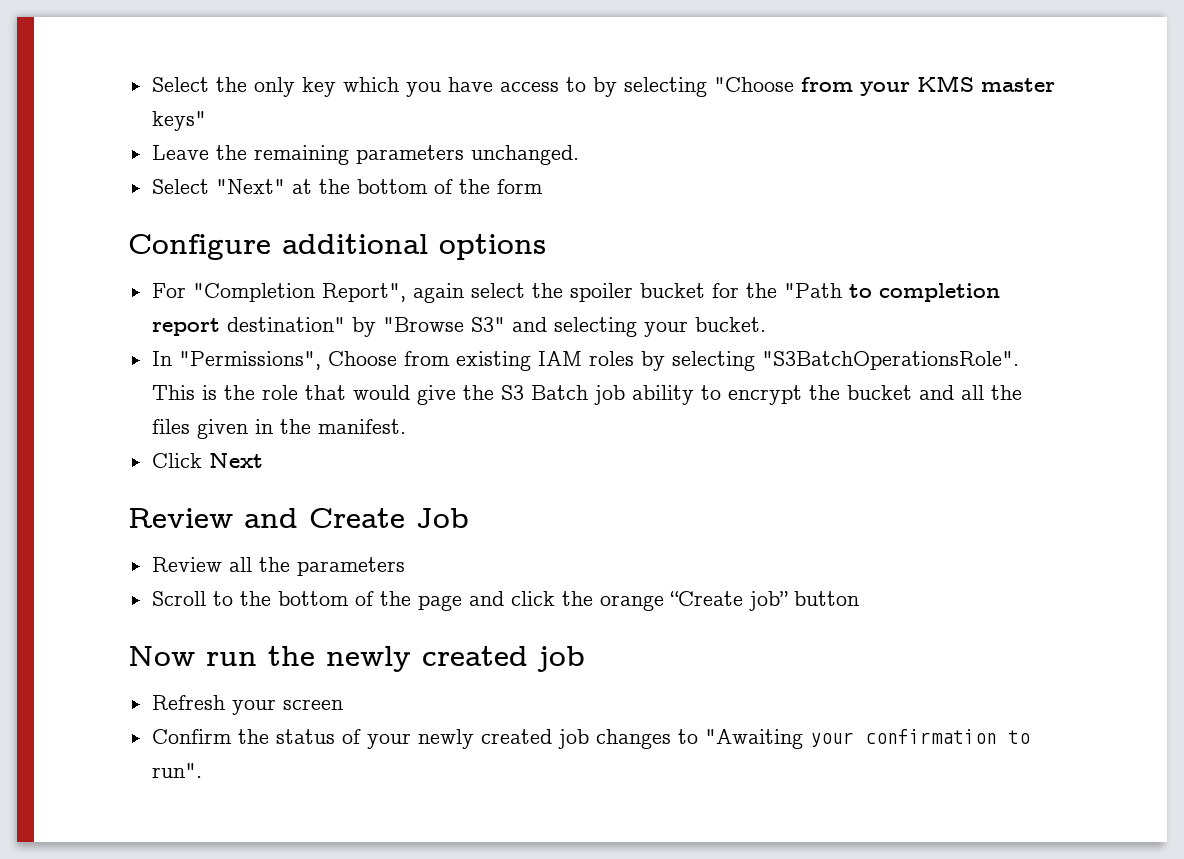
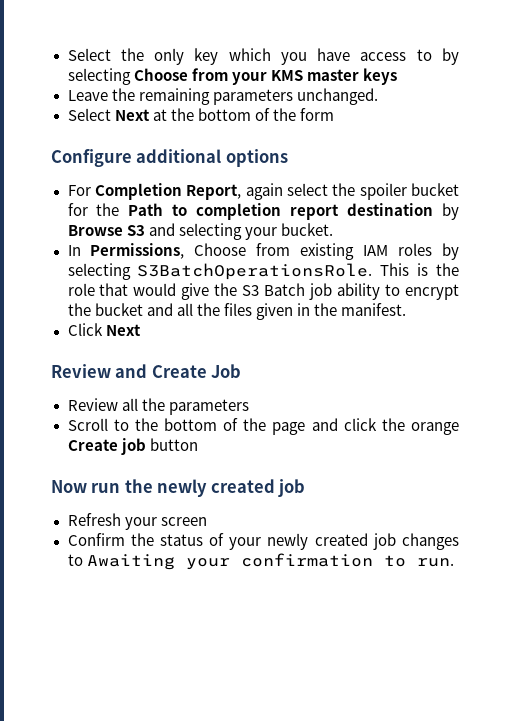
[713,77,794,92] "Choose -> [133,68,188,81] Choose
[151,111,206,131] keys" -> [362,68,397,85] keys
[215,179,285,194] "Next" -> [114,109,150,121] Next
[192,283,406,302] "Completion Report", -> [94,183,242,200] Completion Report,
[783,283,842,298] "Path -> [128,203,164,216] Path
[226,317,505,337] destination" by "Browse S3" -> [347,203,460,220] [67,225,145,236] destination by Browse S3
[178,351,321,370] "Permissions", -> [90,243,185,259] Permissions,
[761,351,1019,370] "S3BatchOperationsRole". -> [137,263,373,280] S3BatchOperationsRole.
[669,591,788,611] “Create job” -> [67,438,146,455] Create job
[704,729,803,749] "Awaiting -> [86,554,175,570] Awaiting
[151,763,202,778] run". -> [416,558,454,567] run.

